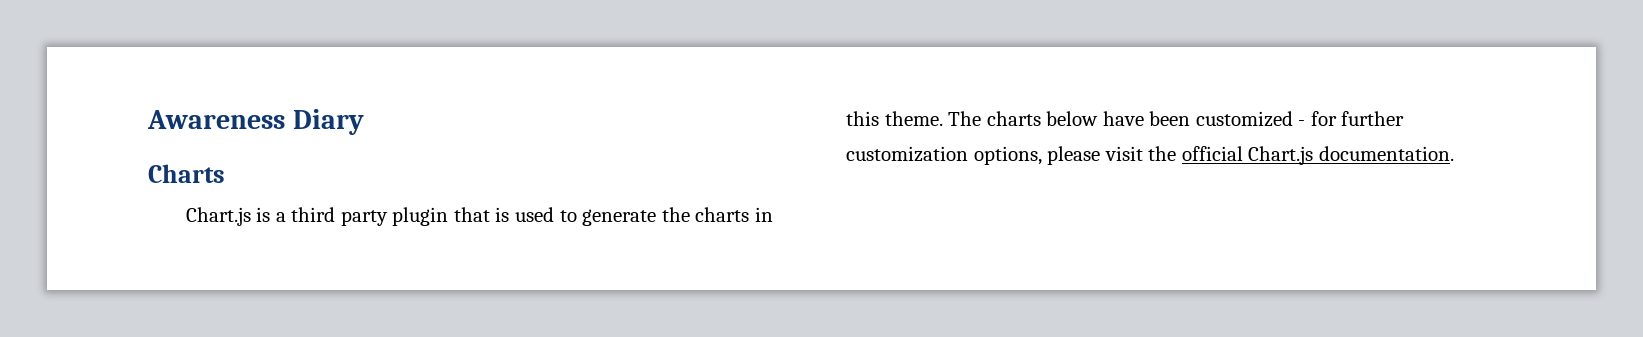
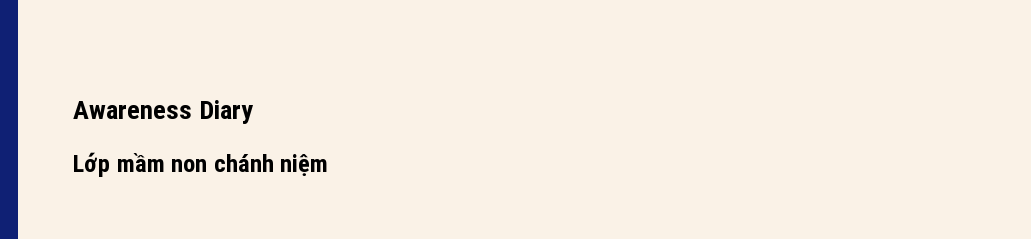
[148,164,225,183] [185,207,773,226] [846,111,1405,127] [846,146,1454,165] Charts // Chart.js is a third party plugin that is used to generate the charts in this theme. The charts below have been customized - for further customization options, please visit the official Chart.js documentation. -> [73,152,329,177] Lớp mầm non chánh niệm

